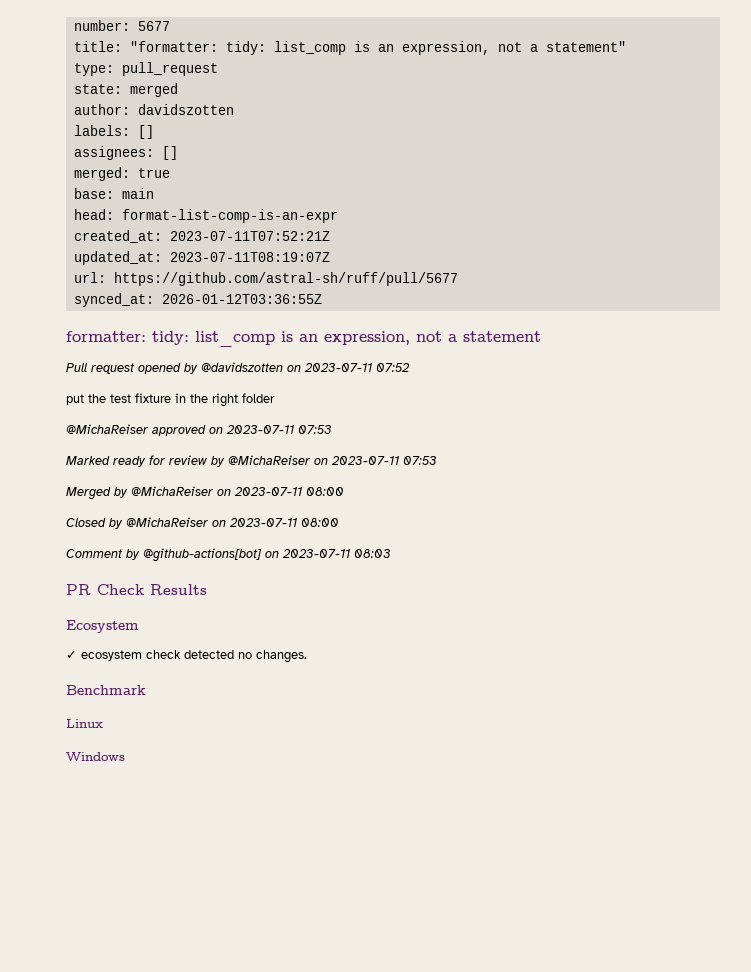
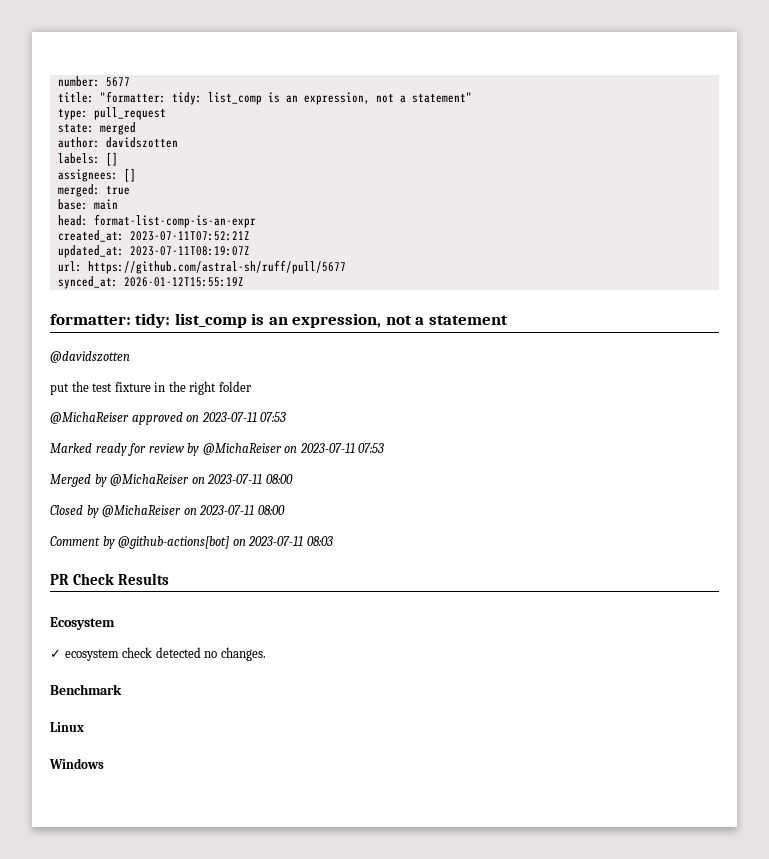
[161,294,322,304] 2026-01-12T03:36:55Z -> [123,277,244,287] 2026-01-12T15:55:19Z
[66,362,410,374] Pull request opened by @davidszotten on 2023-07-11 07:52 -> [50,351,130,363] @davidszotten

